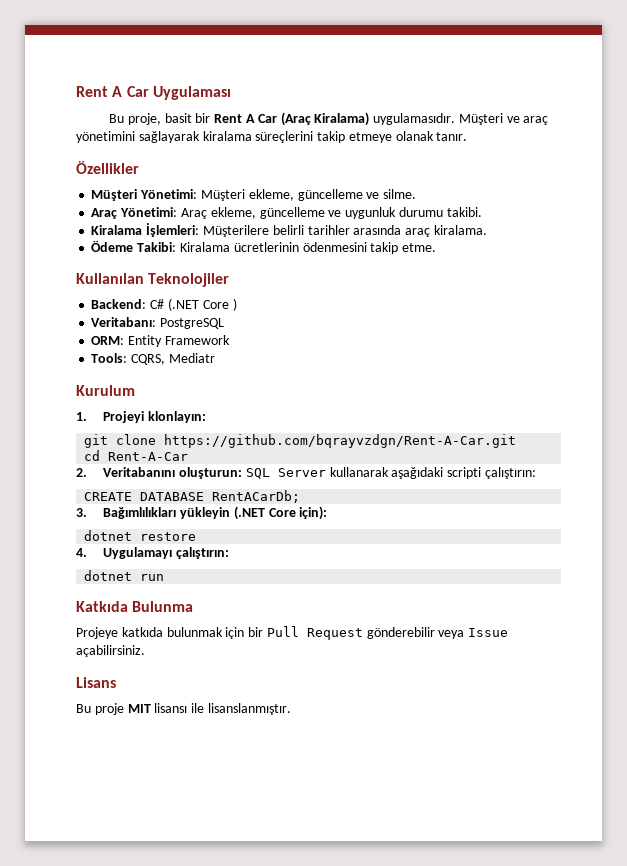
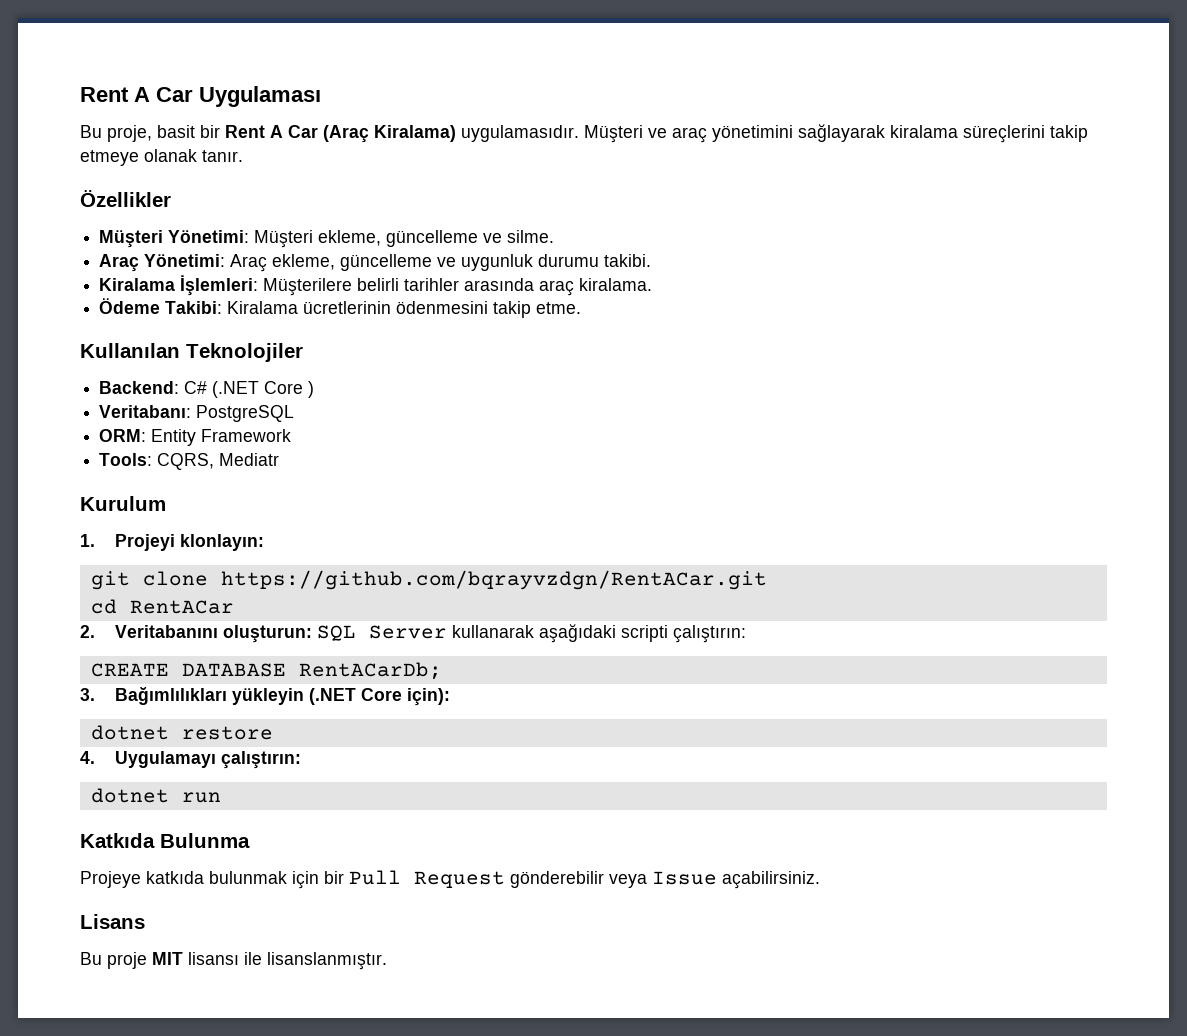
[164,434,517,448] https://github.com/bqrayvzdgn/Rent-A-Car.git -> [220,570,767,590] https://github.com/bqrayvzdgn/RentACar.git
[108,452,189,461] Rent-A-Car -> [129,600,234,614] RentACar

